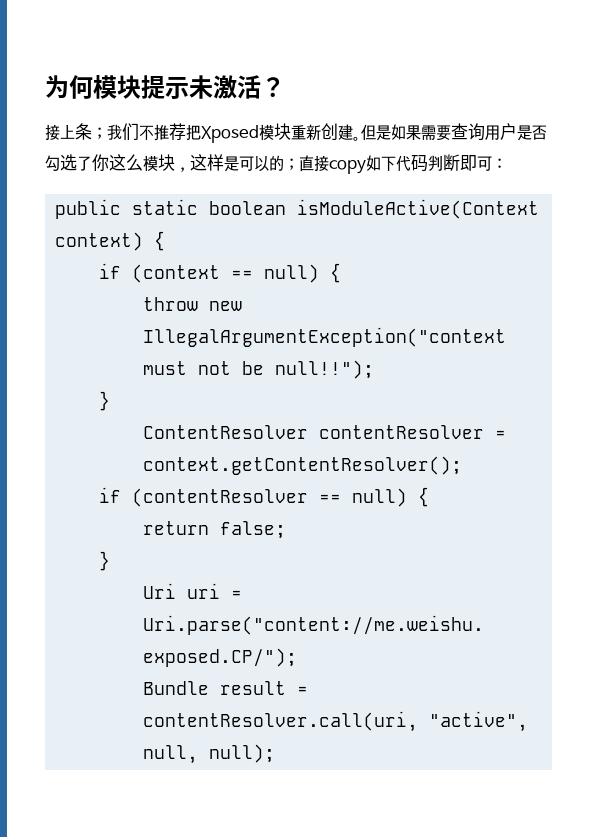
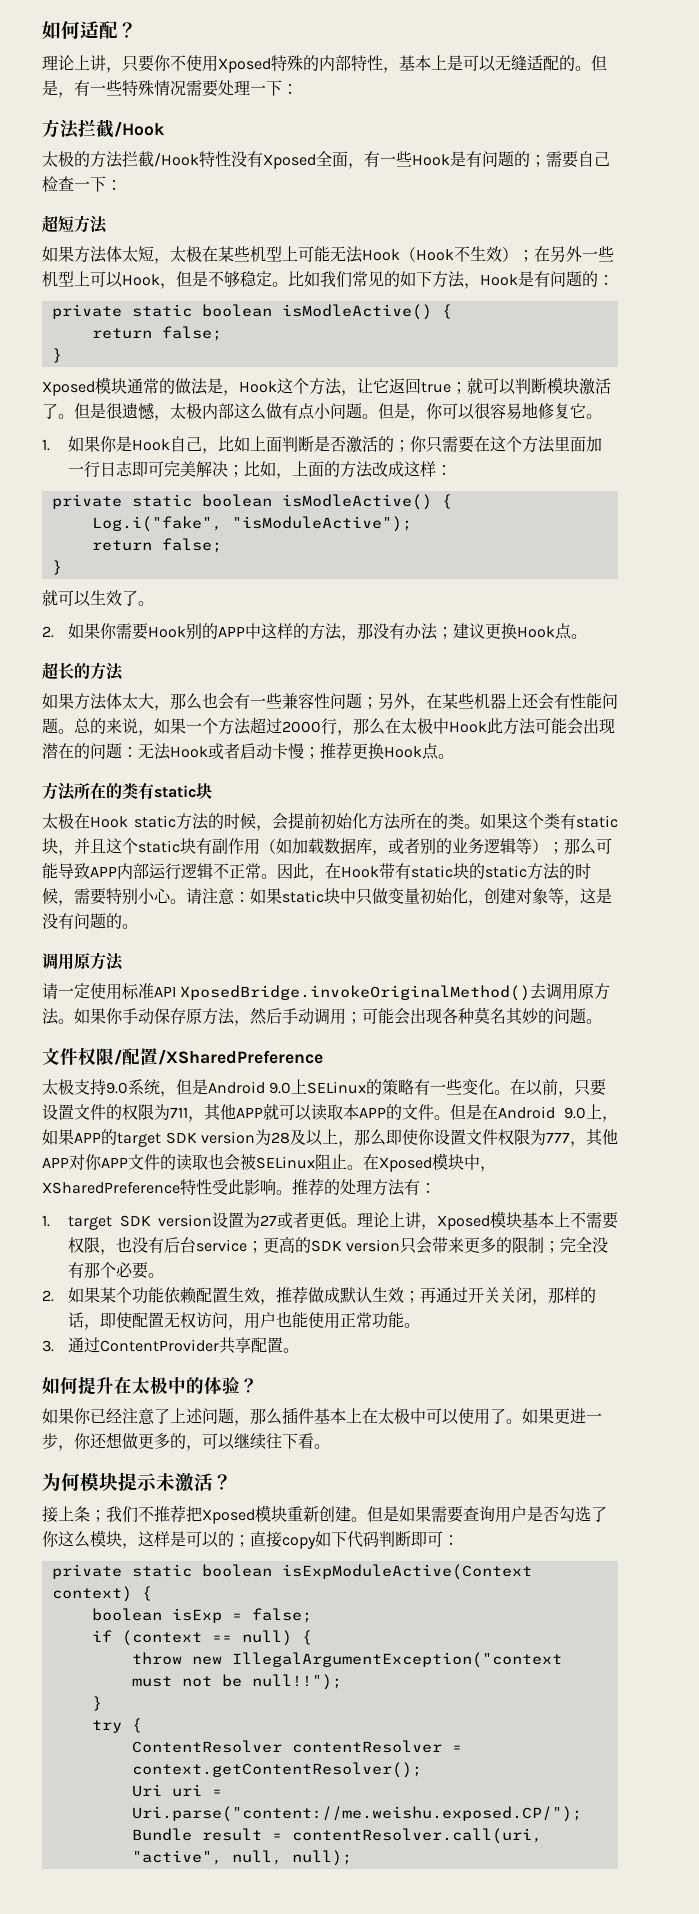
(45, 87) none -> [42,21,137,39] [42,55,607,73] [42,80,298,98] [42,119,165,139] [42,151,610,169] [42,176,122,192] [42,215,108,234] [42,246,614,264] [42,271,614,289] [51,304,452,320] [91,326,222,341] [51,348,62,363] [42,377,611,396] [42,402,602,421] [42,436,603,454] [68,461,453,479] [51,494,452,510] [91,516,412,532] [91,538,222,553] [51,560,62,575] [42,590,154,607] [42,623,588,641] [42,662,124,681] [42,692,618,711] [42,717,615,736] [42,742,454,760] [42,782,212,801] [42,812,618,831] [42,838,612,856] [42,863,591,881] [42,888,612,906] [42,913,138,929] [42,952,124,971] [42,983,611,1001] [42,1007,602,1026] [42,1047,323,1065] [42,1079,607,1097] [42,1104,618,1122] [42,1129,618,1147] [42,1153,496,1172] [42,1178,436,1196] [42,1211,618,1230] [68,1236,609,1255] [68,1262,165,1279] [42,1286,597,1305] [68,1311,421,1330] [42,1337,300,1354] [42,1376,258,1395] [42,1407,602,1426] [42,1432,330,1451] 如何适配？ // 理论上讲，只要你不使用Xposed特殊的内部特性，基本上是可以无缝适配的。但是，有一些特殊情况需要处理一下： // 方法拦截/Hook // 太极的方法拦截/Hook特性没有Xposed全面，有一些Hook是有问题的；需要自己检查一下： // 超短方法 // 如果方法体太短，太极在某些机型上可能无法Hook（Hook不生效）；在另外一些机型上可以Hook，但是不够稳定。比如我们常见的如下方法，Hook是有问题的： // private static boolean isModleActive() { // return false; // } // Xposed模块通常的做法是，Hook这个方法，让它返回true；就可以判断模块激活了。但是很遗憾，太极内部这么做有点小问题。但是，你可以很容易地修复它。 // 1.如果你是Hook自己，比如上面判断是否激活的；你只需要在这个方法里面加一行日志即可完美解决；比如，上面的方法改成这样： // private static boolean isModleActive() { // Log.i("fake", "isModuleActive"); // return false; // } // 就可以生效了。 // 2.如果你需要Hook别的APP中这样的方法，那没有办法；建议更换Hook点。 // 超长的方法 // 如果方法体太大，那么也会有一些兼容性问题；另外，在某些机器上还会有性能问题。总的来说，如果一个方法超过2000行，那么在太极中Hook此方法可能会出现潜在的问题：无法Hook或者启动卡慢；推荐更换Hook点。 // 方法所在的类有static块 // 太极在Hook static方法的时候，会提前初始化方法所在的类。如果这个类有static块，并且这个static块有副作用（如加载数据库，或者别的业务逻辑等）；那么可能导致APP内部运行逻辑不正常。因此，在Hook带有static块的static方法的时候，需要特别小心。请注意：如果static块中只做变量初始化，创建对象等，这是没有问题的。 // 调用原方法 // 请一定使用标准API XposedBridge.invokeOriginalMethod()去调用原方法。如果你手动保存原方法，然后手动调用；可能会出现各种莫名其妙的问题。 // 文件权限/配置/XSharedPreference // 太极支持9.0系统，但是Android 9.0上SELinux的策略有一些变化。在以前，只要设置文件的权限为711，其他APP就可以读取本APP的文件。但是在Android 9.0上，如果APP的target SDK version为28及以上，那么即使你设置文件权限为777，其他APP对你APP文件的读取也会被SELinux阻止。在Xposed模块中，XSharedPreference特性受此影响。推荐的处理方法有： // 1. target SDK version设置为27或者更低。理论上讲，Xposed模块基本上不需要权限，也没有后台service；更高的SDK version只会带来更多的限制；完全没有那个必要。 // 2.如果某个功能依赖配置生效，推荐做成默认生效；再通过开关关闭，那样的话，即使配置无权访问，用户也能使用正常功能。 // 3.通过ContentProvider共享配置。 // 如何提升在太极中的体验？ // 如果你已经注意了上述问题，那么插件基本上在太极中可以使用了。如果更进一步，你还想做更多的，可以继续往下看。 //
[55,199,540,219] public static boolean isModuleActive(Context -> [51,1564,532,1580] private static boolean isExpModuleActive(Context
(166, 241) none -> [91,1608,312,1623] // boolean isExp = false;
(111, 401) none -> [91,1718,142,1733] // try {
[99,487,430,507] [143,521,287,539] [99,551,111,571] // if (contentResolver == null) { // return false; // } -> (422, 1770) none

